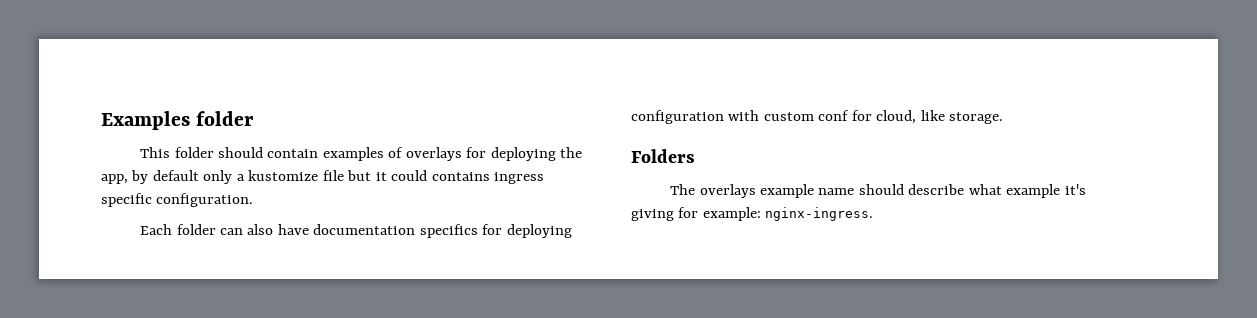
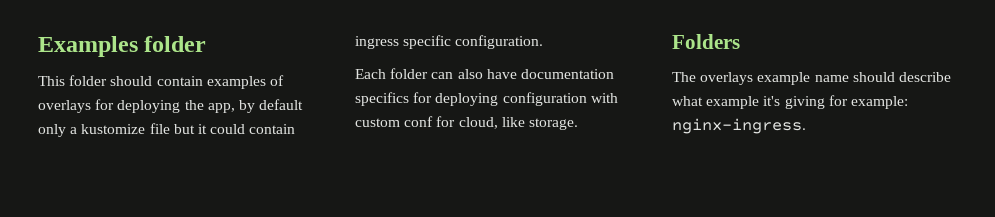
[431,172,490,181] contains -> [249,124,296,134] contain

